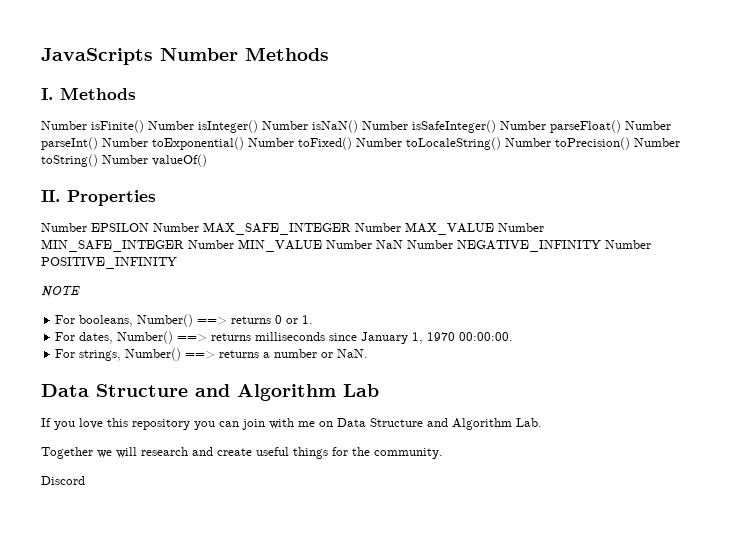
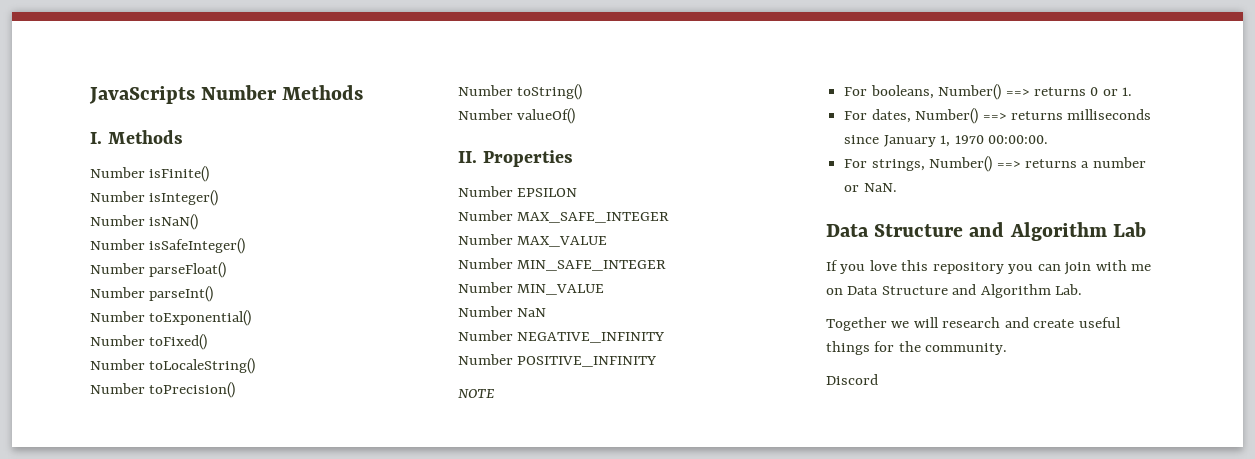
(144, 126) none -> (210, 174) //
(258, 126) none -> (219, 198) //
(358, 126) none -> (199, 222) //
(496, 126) none -> (246, 246) //
(621, 126) none -> (227, 270) //
(98, 143) none -> (214, 294) //
(244, 143) none -> (252, 318) //
(352, 143) none -> (208, 342) //
(501, 143) none -> (256, 366) //
(630, 143) none -> (236, 390) //
(98, 160) none -> (583, 92) //
(149, 227) none -> (578, 192) //
(351, 228) none -> (670, 217) //
(494, 228) none -> (608, 241) //
(184, 245) none -> (667, 265) //
(322, 245) none -> (605, 289) //
(403, 244) none -> (547, 312) //
(601, 246) none -> (665, 337) //

